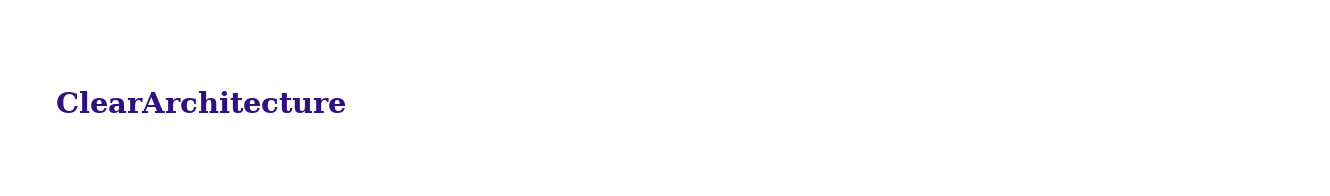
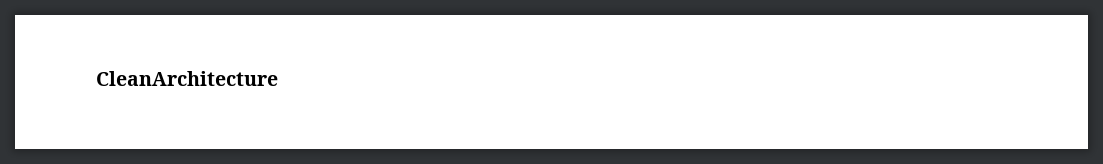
[56,91,346,113] ClearArchitecture -> [96,71,278,86] CleanArchitecture

